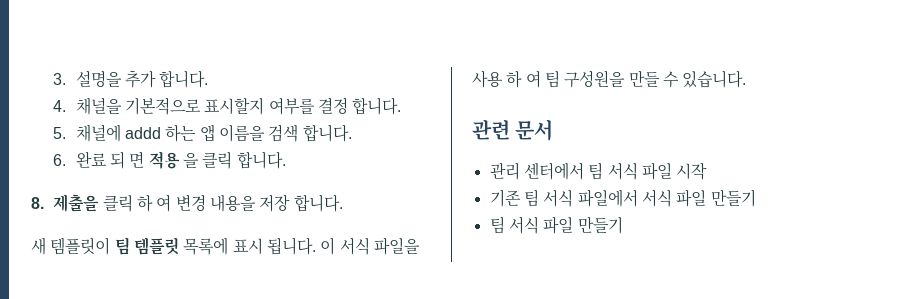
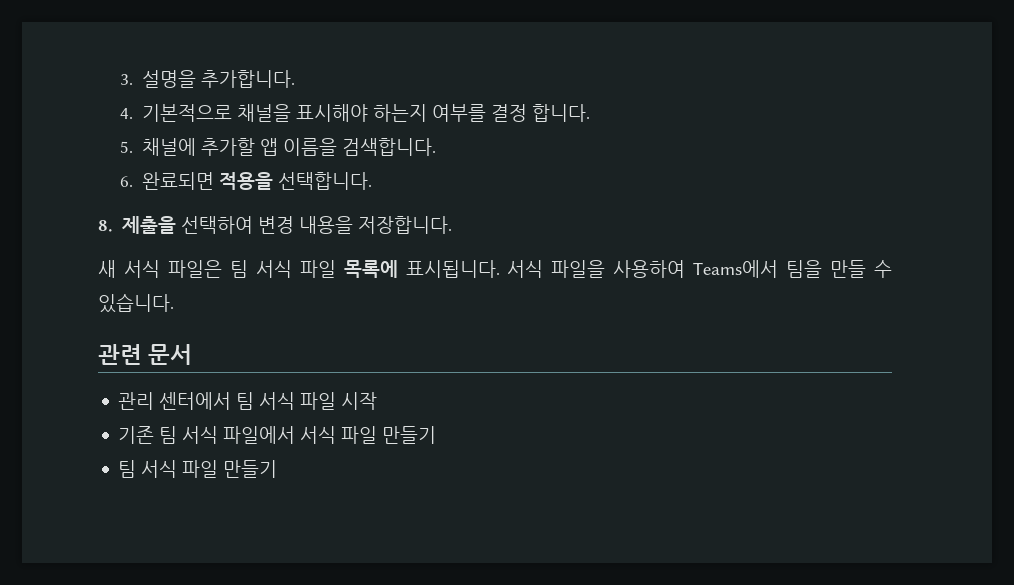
[125,70,209,88] 추가 합니다. -> [200,70,295,88] 추가합니다.
[75,97,265,115] 채널을 기본적으로 표시할지 -> [141,104,427,122] 기본적으로 채널을 표시해야 하는지
[125,124,352,142] [53,151,286,169] [31,194,343,212] [31,237,420,255] [472,70,626,88] addd 하는 앱 이름을 검색 합니다. // 6. 완료 되 면 적용 을 클릭 합니다. // 8. 제출을 클릭 하 여 변경 내용을 저장 합니다. // 새 템플릿이 팀 템플릿 목록에 표시 됩니다. 이 서식 파일을 사용 하 여 팀 구성원을 -> [200,138,436,156] [119,172,372,190] [98,216,453,234] [98,260,823,278] 추가할 앱 이름을 검색합니다. // 6. 완료되면 적용을 선택합니다. // 8. 제출을 선택하여 변경 내용을 저장합니다. // 새 서식 파일은 팀 서식 파일 목록에 표시됩니다. 서식 파일을 사용하여 Teams에서 팀을

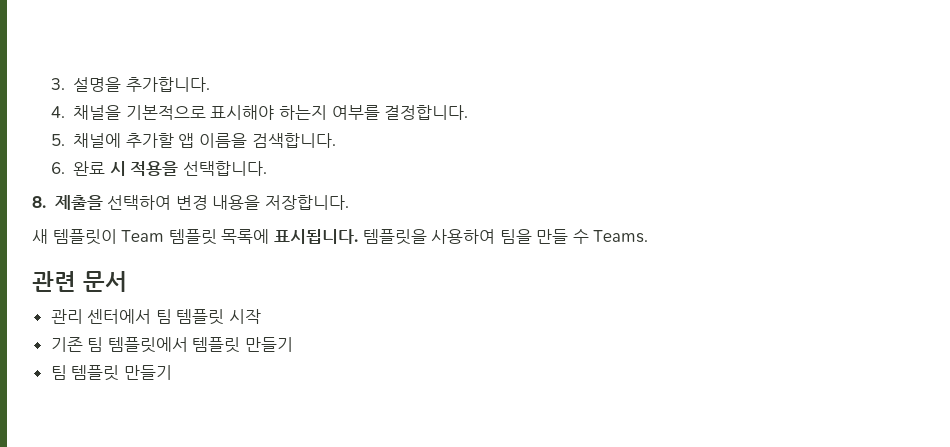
[141,104,291,122] 기본적으로 채널을 -> [73,105,206,120] 채널을 기본적으로
[490,104,590,122] 결정 합니다. -> [384,105,469,120] 결정합니다.
[141,172,214,190] 완료되면 -> [73,161,126,176] 완료 시
[123,260,779,278] 서식 파일은 팀 서식 파일 목록에 표시됩니다. 서식 파일을 사용하여 Teams에서 -> [52,229,496,245] 템플릿이 Team 템플릿 목록에 표시됩니다. 템플릿을 사용하여
[98,293,174,313] 있습니다. -> [593,230,649,243] Teams.
[259,392,337,410] 서식 파일 -> [176,309,225,325] 템플릿
[182,426,378,444] 서식 파일에서 서식 파일 -> [107,337,241,353] 템플릿에서 템플릿
[141,460,219,478] 서식 파일 -> [71,365,120,381] 템플릿

